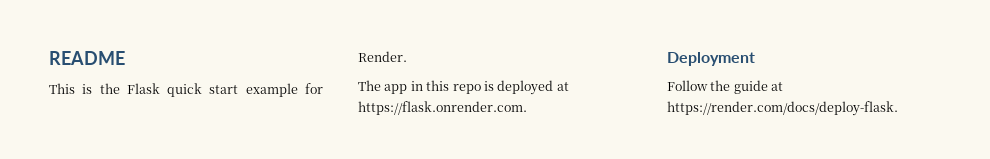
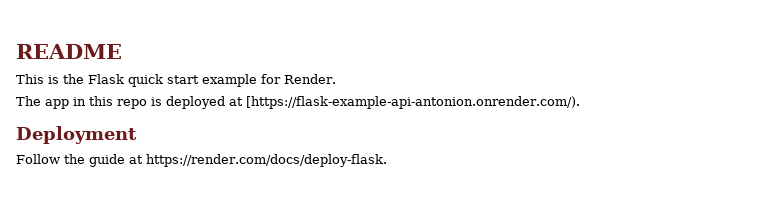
[358,101,527,115] https://flask.onrender.com. -> [246,96,580,109] [https://flask-example-api-antonion.onrender.com/).

